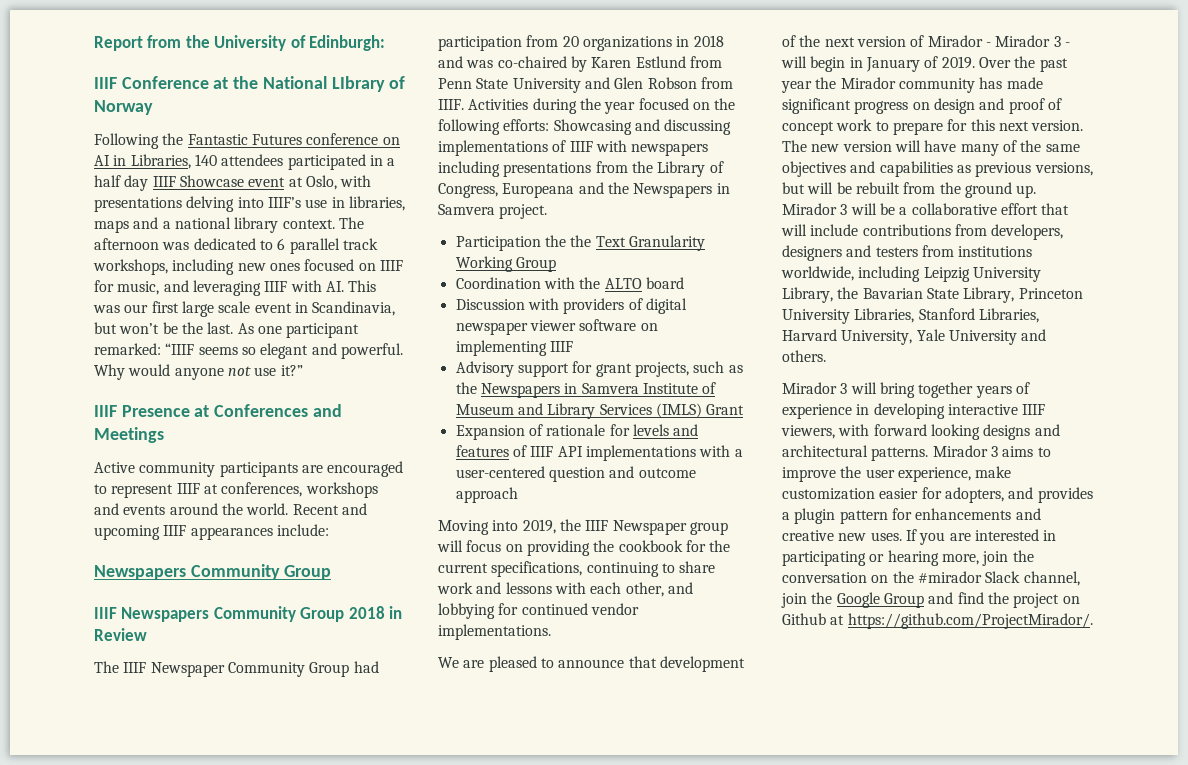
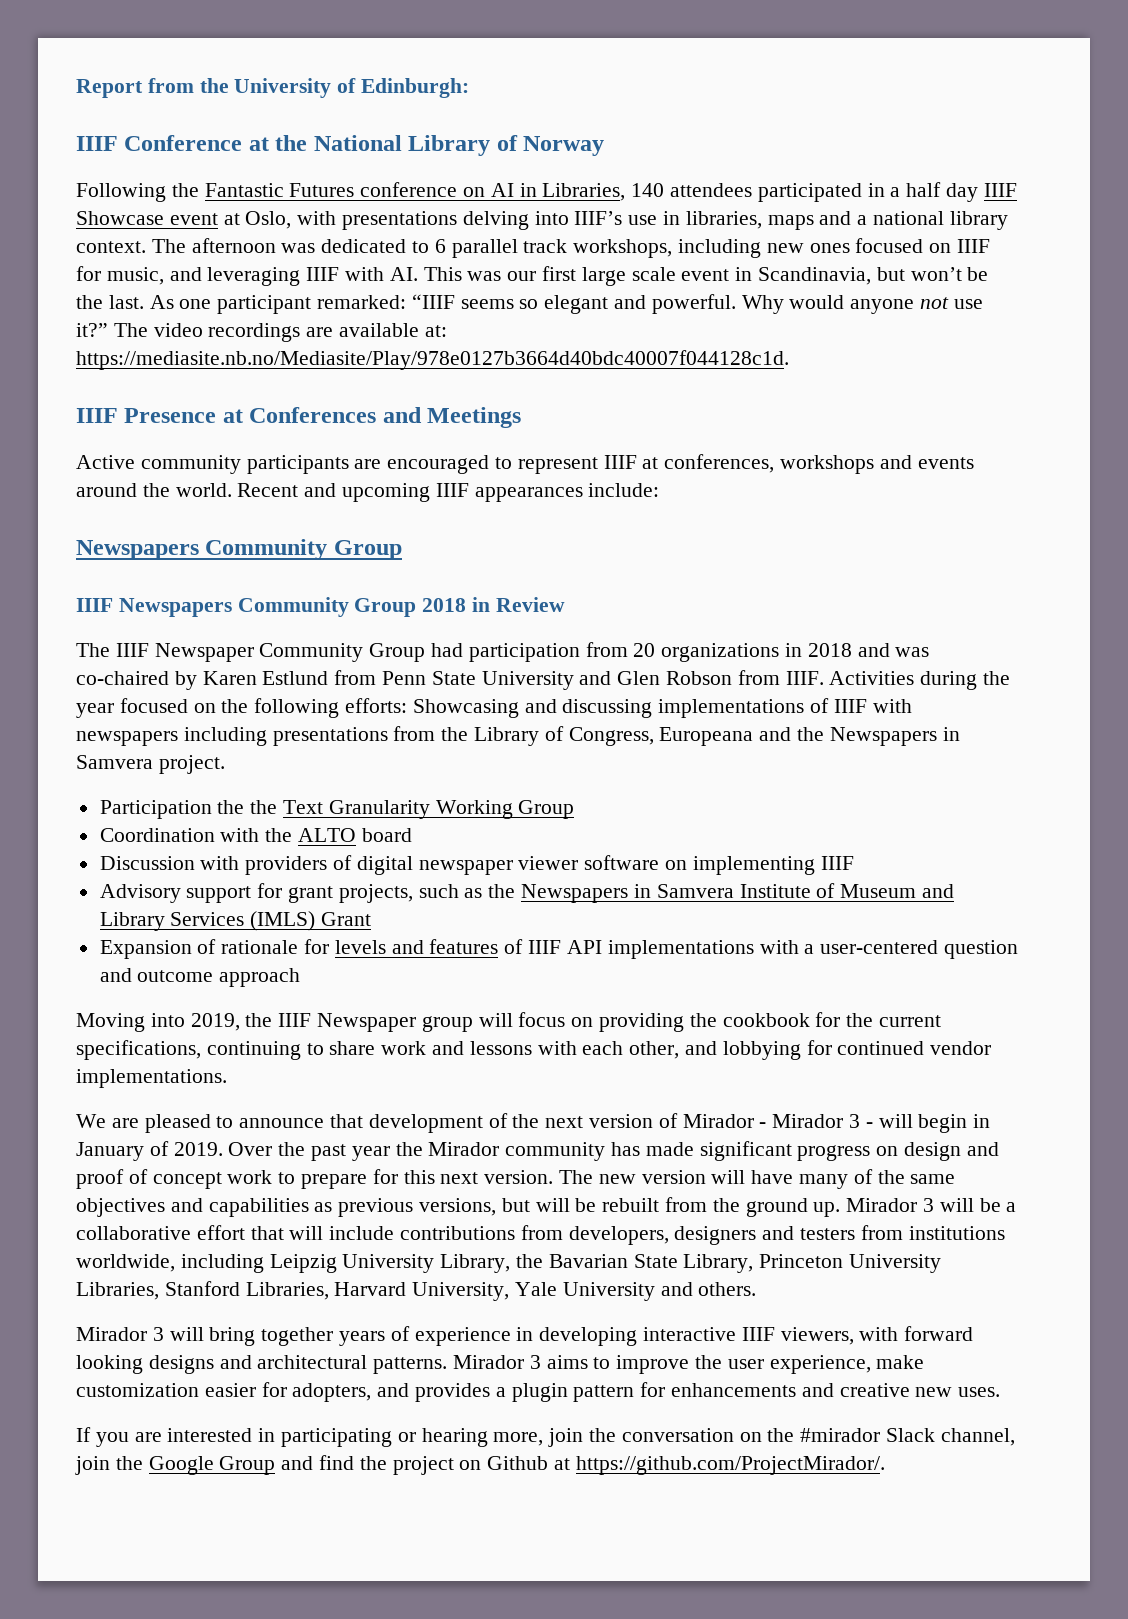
[331,76,385,92] LIbrary -> [408,135,491,156] Library
(303, 370) none -> [113,323,447,342] [76,350,789,370] The video recordings are available at: https://mediasite.nb.no/Mediasite/Play/978e0127b3664d40bdc40007f044128c1d.
(902, 536) none -> (1001, 1392) //

